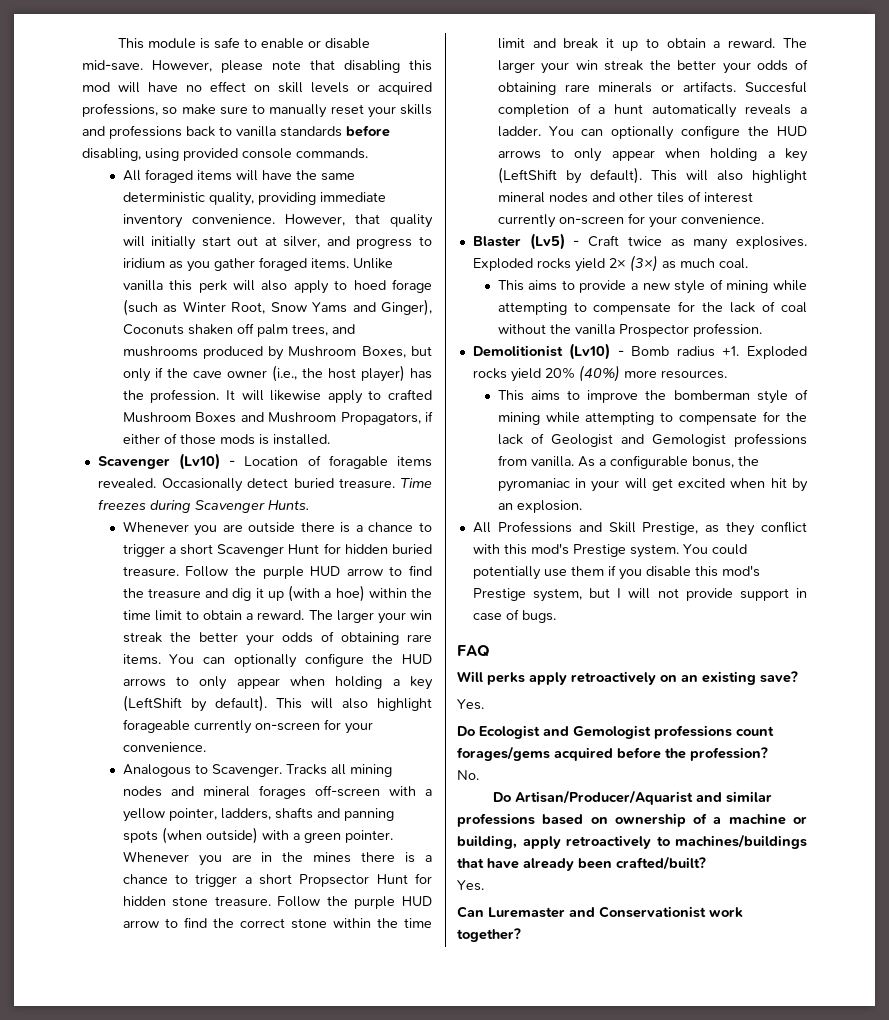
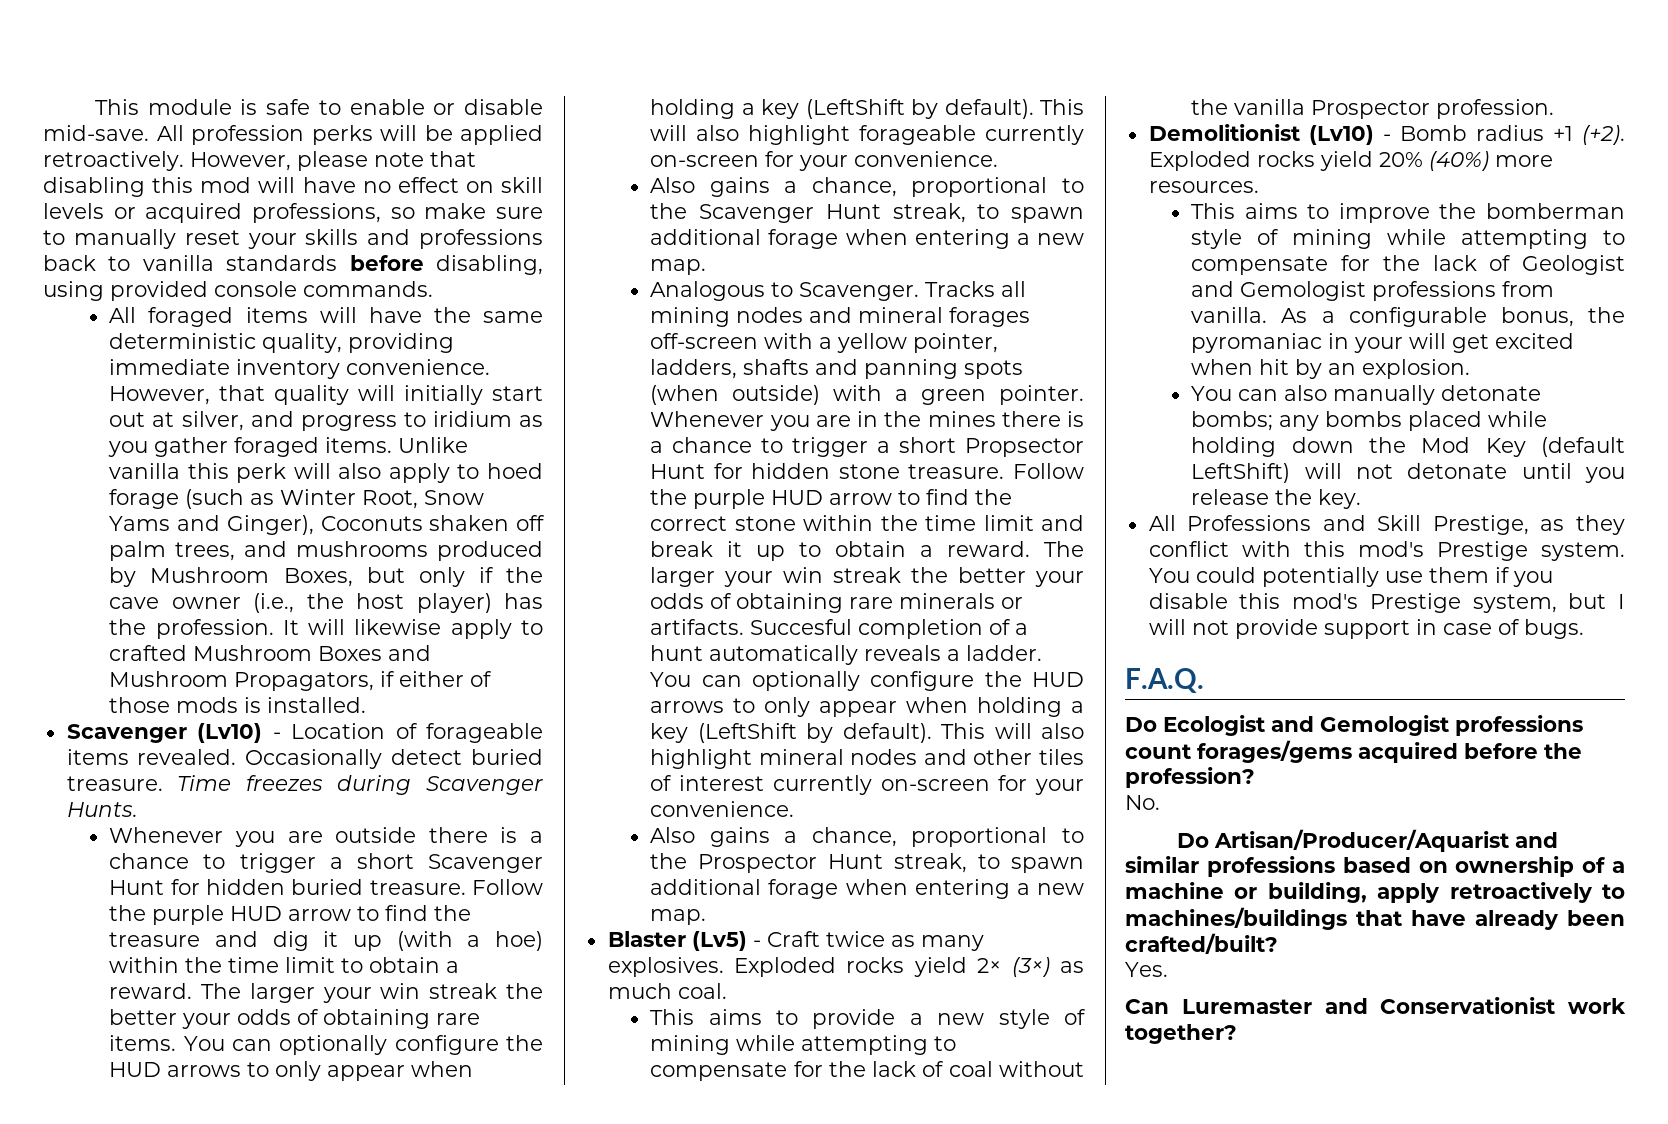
(143, 65) none -> [156,125,543,145] [43,151,184,171] All profession perks will be applied retroactively.
[328,455,388,469] foragable -> [426,723,543,743] forageable
(206, 747) none -> [650,177,1084,197] [650,203,1084,223] [650,229,1084,249] [650,259,707,275] // Also gains a chance, proportional to the Scavenger Hunt streak, to spawn additional forage when entering a new map.
(764, 219) none -> [650,827,1084,847] [650,853,1084,873] [650,879,1084,899] [650,909,707,925] // Also gains a chance, proportional to the Prospector Hunt streak, to spawn additional forage when entering a new map.
[722,346,740,356] +1. -> [1552,125,1625,145] +1 (+2).
(582, 506) none -> [1191,385,1542,405] [1191,411,1548,431] [1191,437,1625,457] [1191,463,1625,483] [1191,489,1362,509] // You can also manually detonate bombs; any bombs placed while holding down the Mod Key (default LeftShift) will not detonate until you release the key.
[457,645,490,657] [457,671,798,685] [457,699,484,710] FAQ // Will perks apply retroactively on an existing save? // Yes. -> [1125,668,1204,693] F.A.Q.

